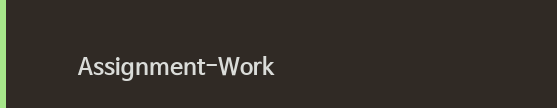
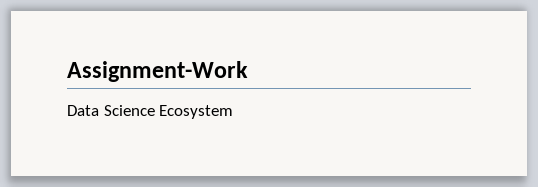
(275, 68) none -> [67,105,234,119] // Data Science Ecosystem

